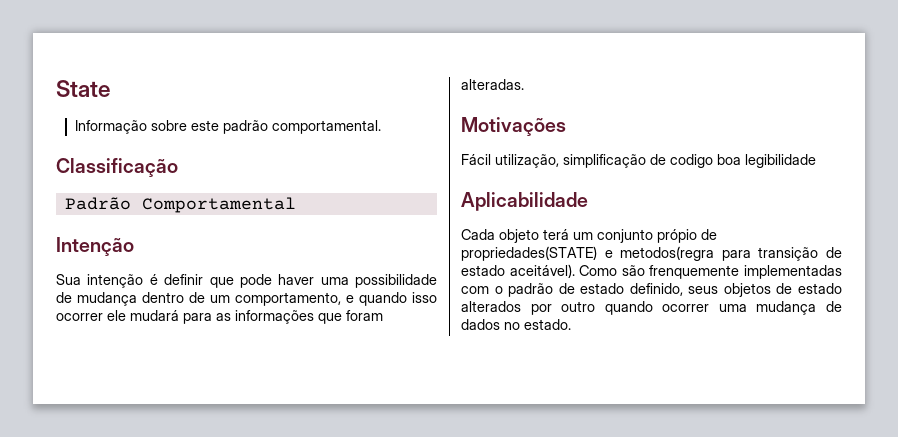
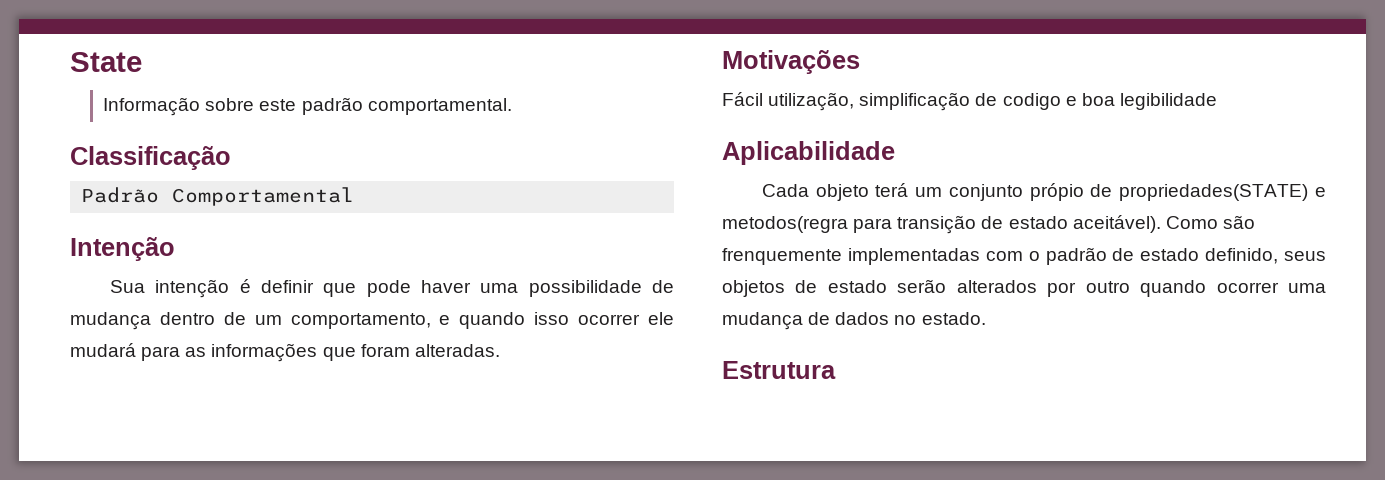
(713, 161) none -> [1065,96,1077,106] e
(842, 288) none -> [897,279,947,293] serão
(571, 324) none -> [722,361,836,379] // Estrutura

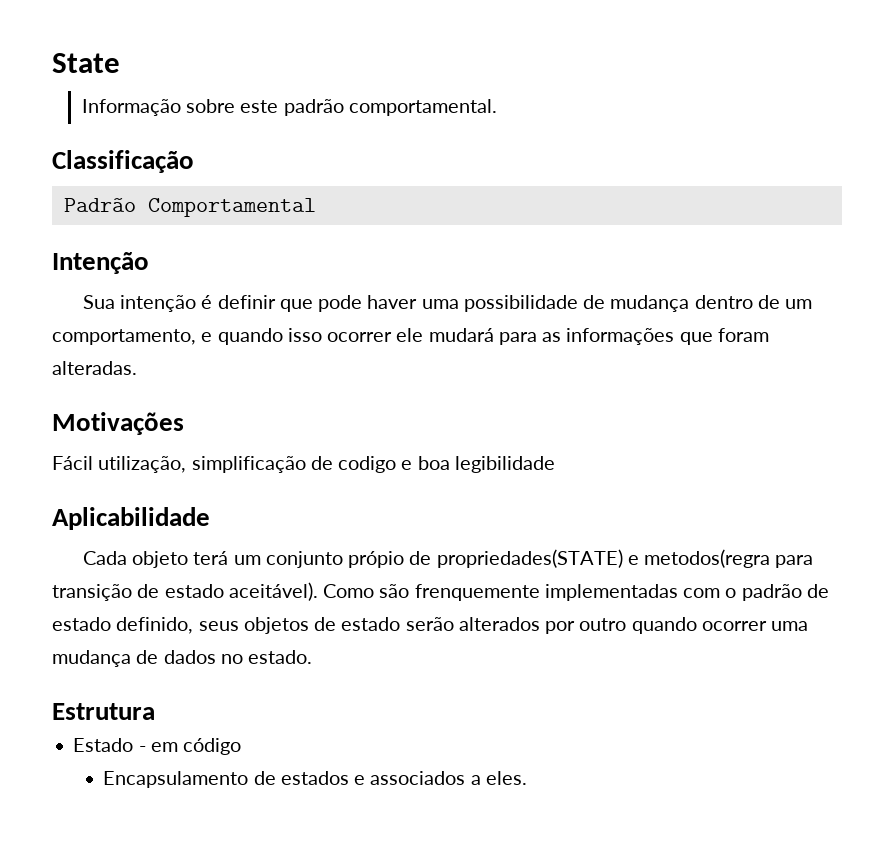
(836, 370) none -> [73,738,242,755] [103,771,527,788] // Estado - em código // Encapsulamento de estados e associados a eles.

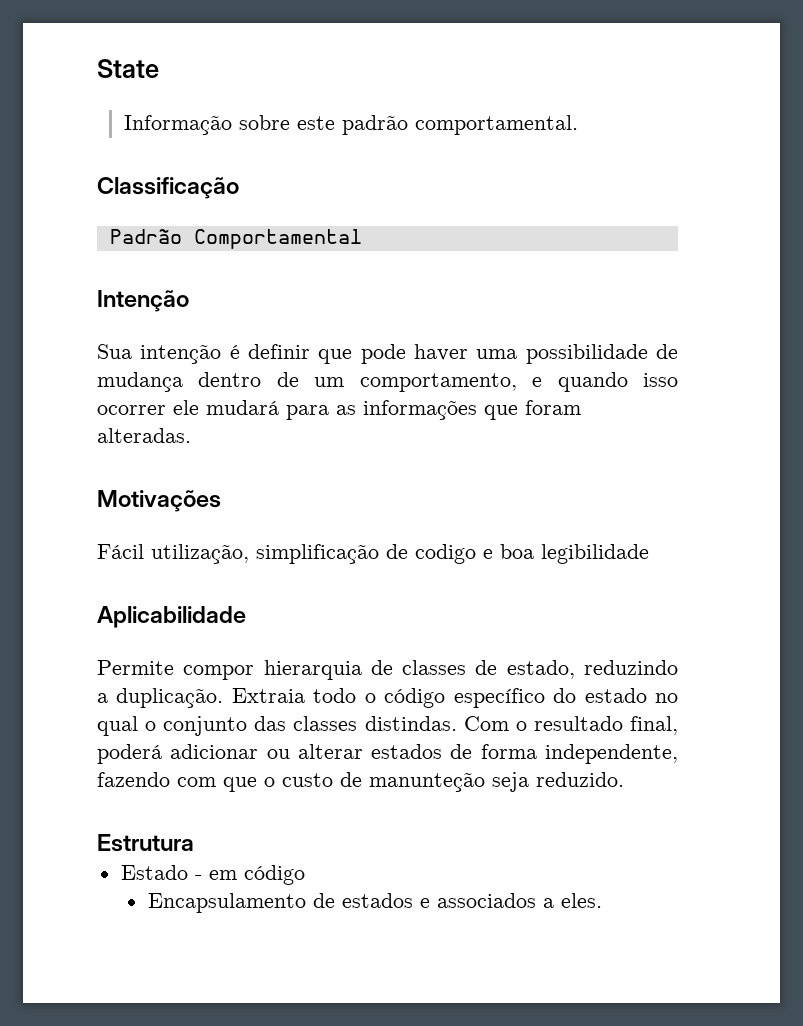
[82,549,814,568] [52,582,829,601] [52,617,809,634] [52,650,313,667] Cada objeto terá um conjunto própio de propriedades(STATE) e metodos(regra para transição de estado aceitável). Como são frenquemente implementadas com o padrão de estado definido, seus objetos de estado serão alterados por outro quando ocorrer uma mudança de dados no estado. -> [97,660,678,680] [97,688,679,708] [97,716,678,736] [97,744,678,764] [97,772,624,792] Permite compor hierarquia de classes de estado, reduzindo a duplicação. Extraia todo o código específico do estado no qual o conjunto das classes distindas. Com o resultado final, poderá adicionar ou alterar estados de forma independente, fazendo com que o custo de manunteção seja reduzido.

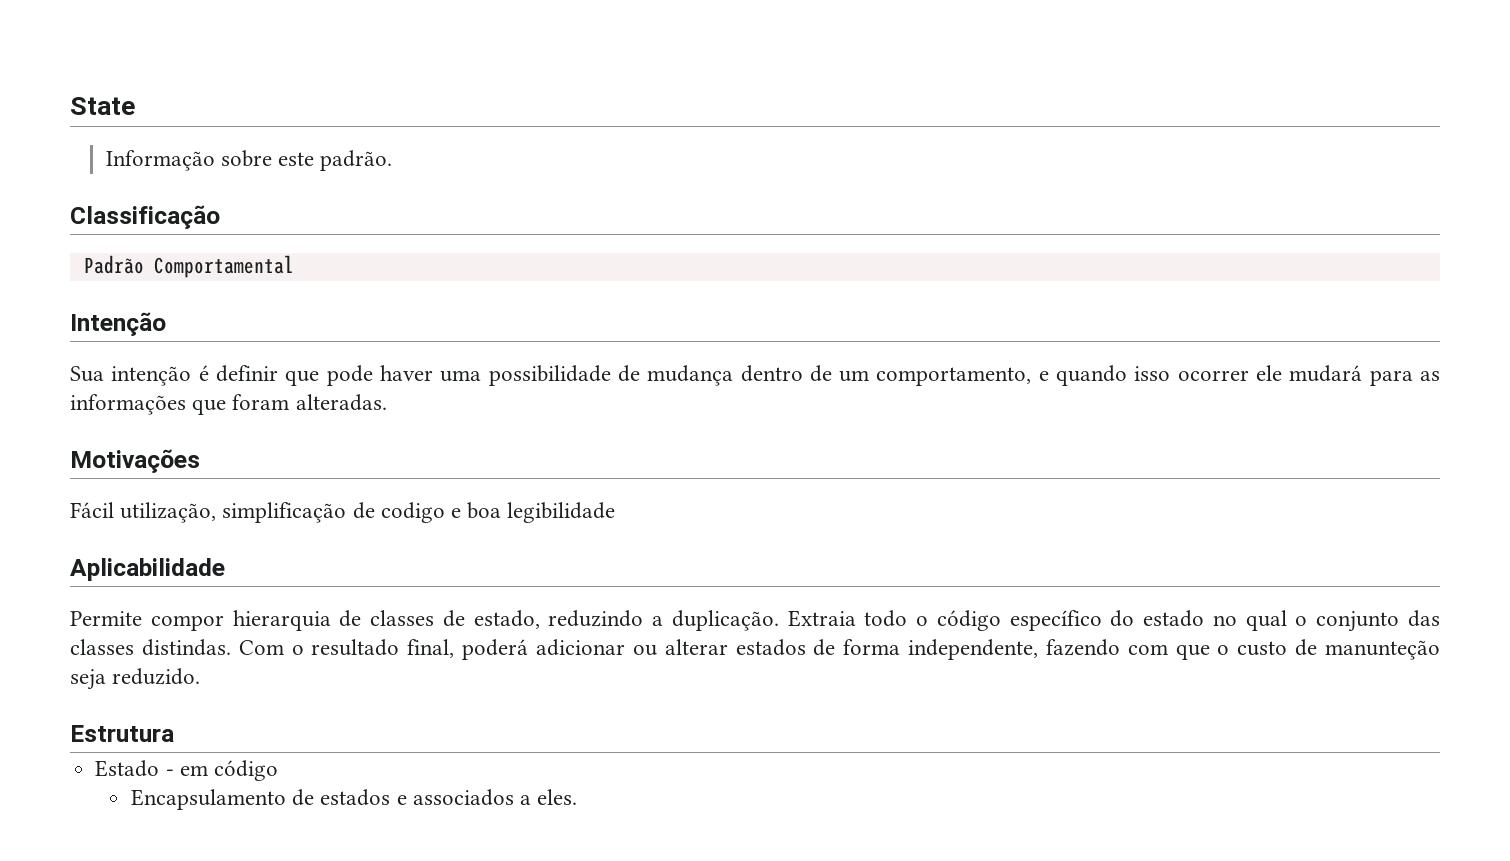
[341,115,578,135] padrão comportamental. -> [320,150,393,171] padrão.

